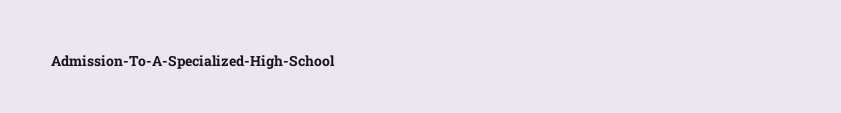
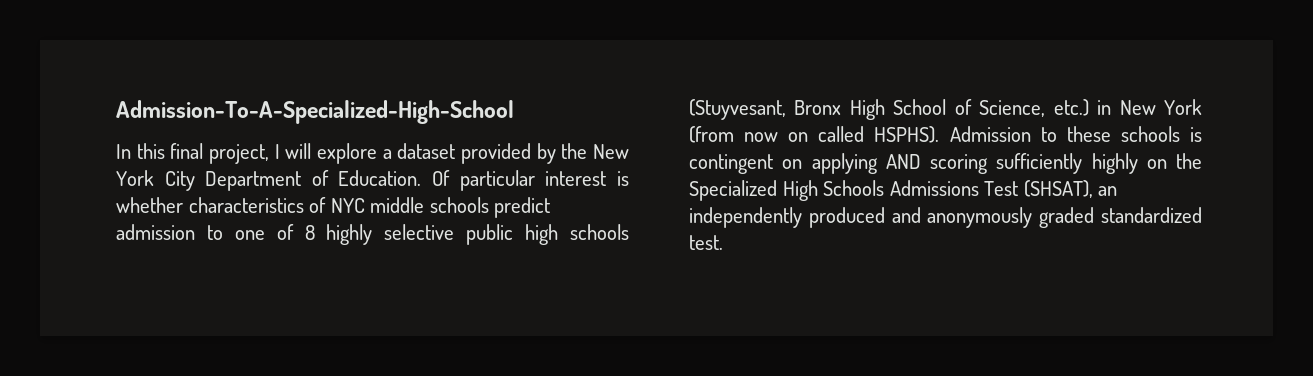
(335, 62) none -> [116,143,630,164] [116,170,629,191] [116,197,551,218] [116,224,630,245] [689,99,1203,120] [689,126,1202,143] [689,153,1202,174] [689,180,1118,201] [689,207,1202,228] [689,235,723,250] // In this final project, I will explore a dataset provided by the New York City Department of Education. Of particular interest is whether characteristics of NYC middle schools predict admission to one of 8 highly selective public high schools (Stuyvesant, Bronx High School of Science, etc.) in New York (from now on called HSPHS). Admission to these schools is contingent on applying AND scoring sufficiently highly on the Specialized High Schools Admissions Test (SHSAT), an independently produced and anonymously graded standardized test.

